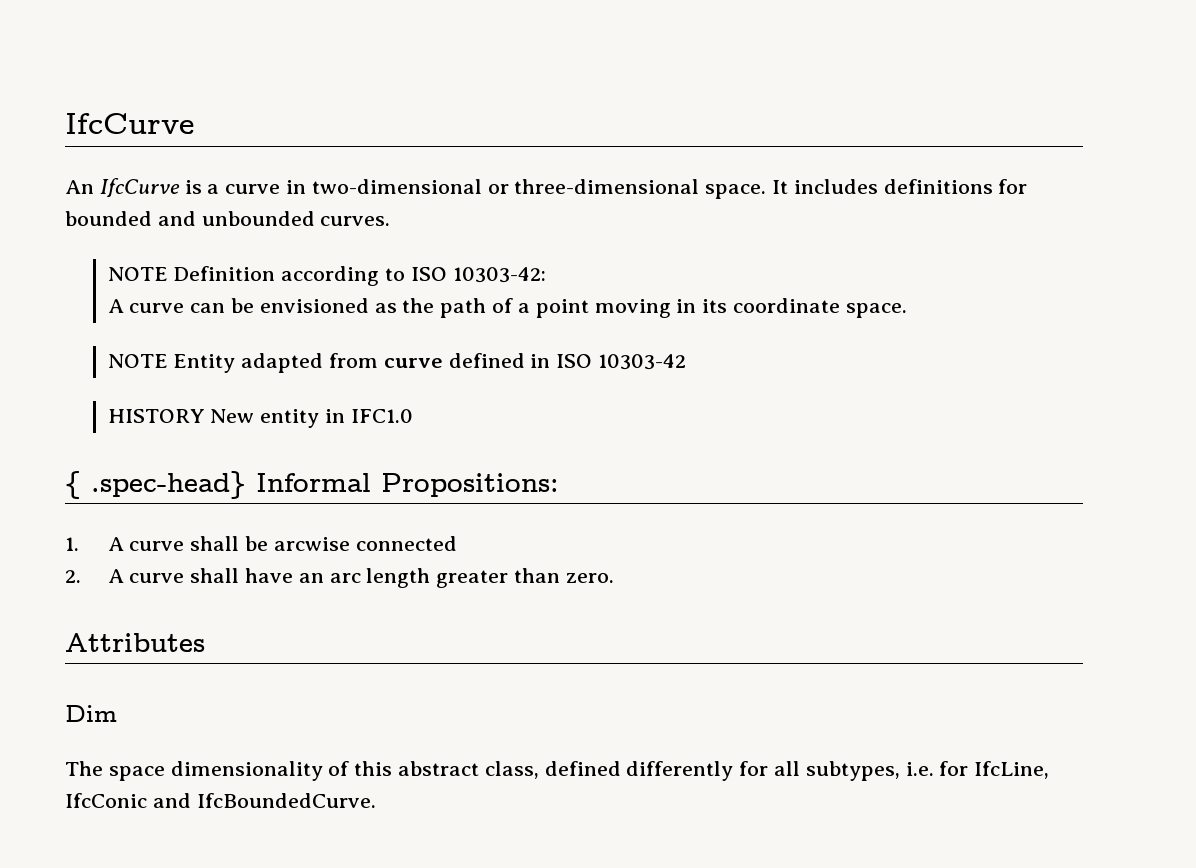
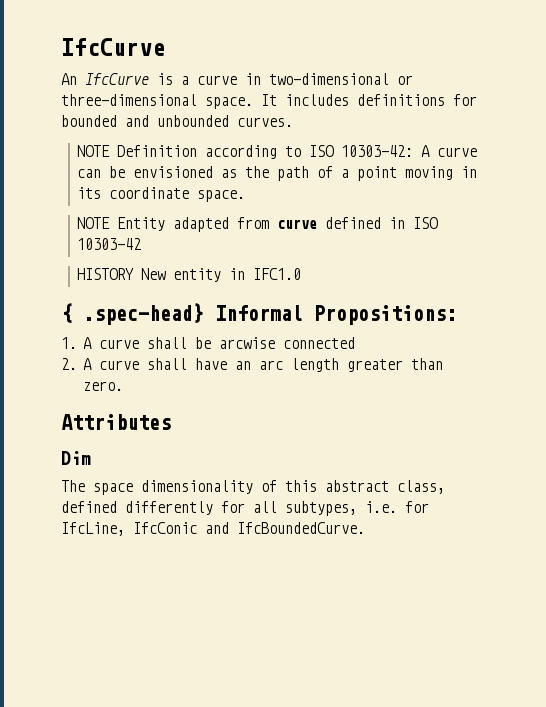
(546, 275) // -> (413, 151) none

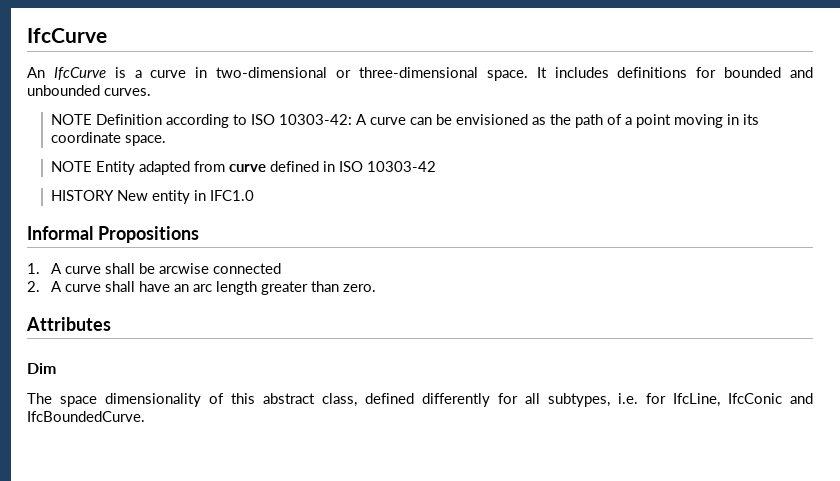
[61,303,457,325] { .spec-head} Informal Propositions: -> [27,226,199,243] Informal Propositions

